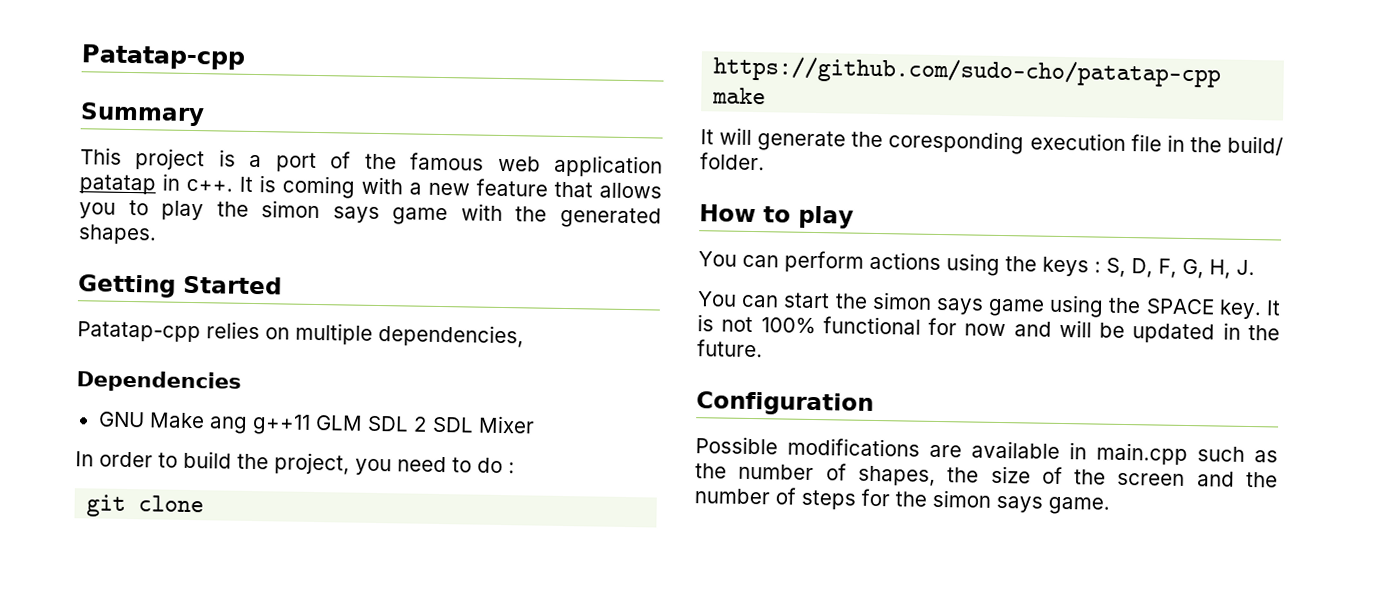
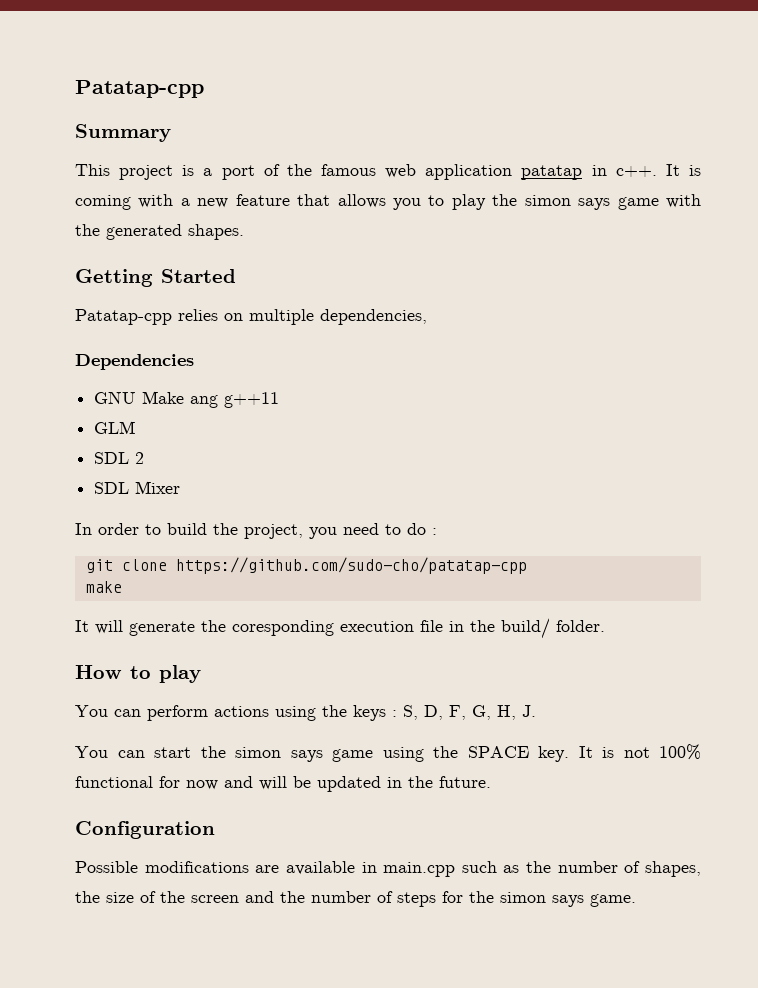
(311, 424) none -> (280, 400) //
(363, 423) none -> (136, 427) //
(428, 424) none -> (145, 458) //

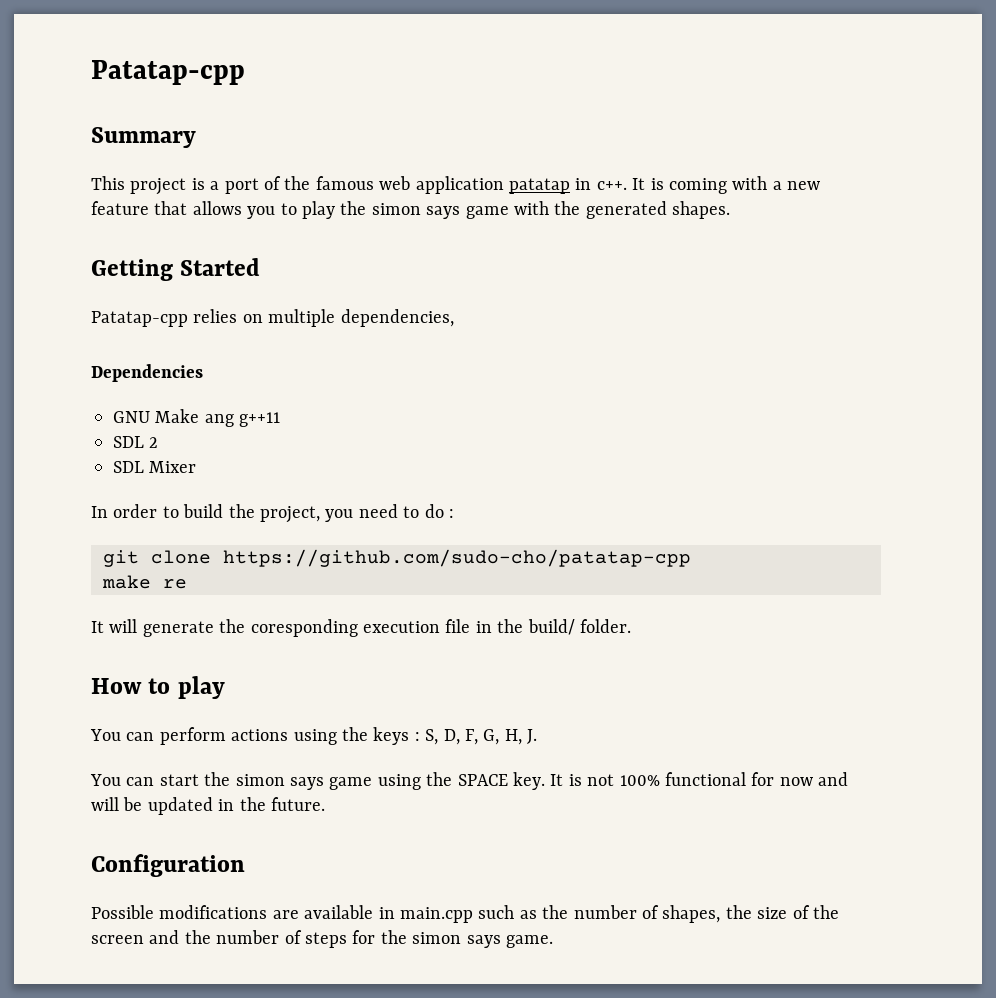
[94,421,136,434] // GLM -> (281, 419) none
(122, 587) none -> [163,579,187,589] re

